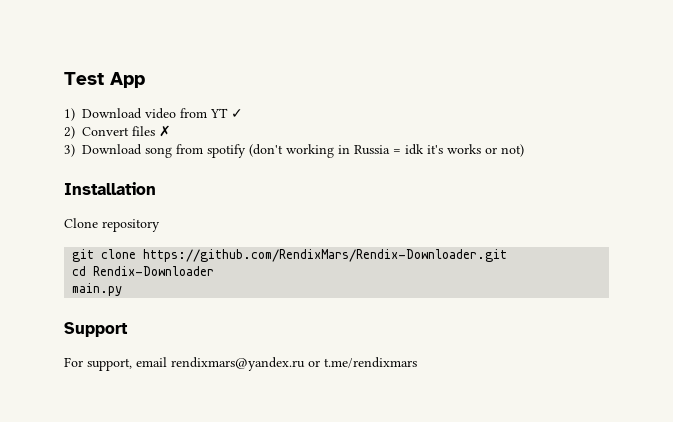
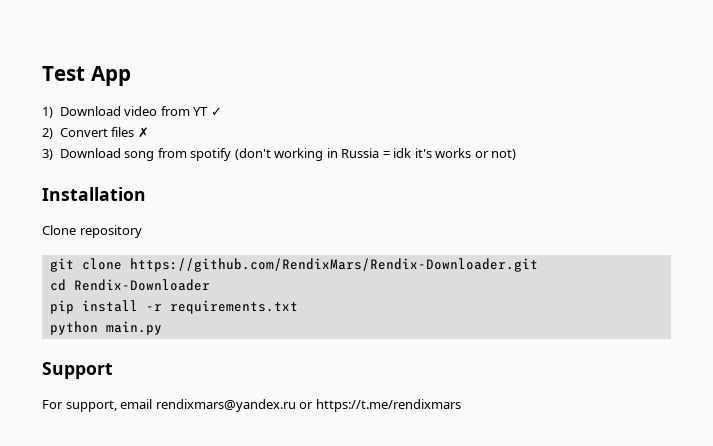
(215, 271) none -> [49,300,298,314] [49,321,98,335] pip install -r requirements.txt // python
[324,357,417,368] t.me/rendixmars -> [315,399,461,412] https://t.me/rendixmars

